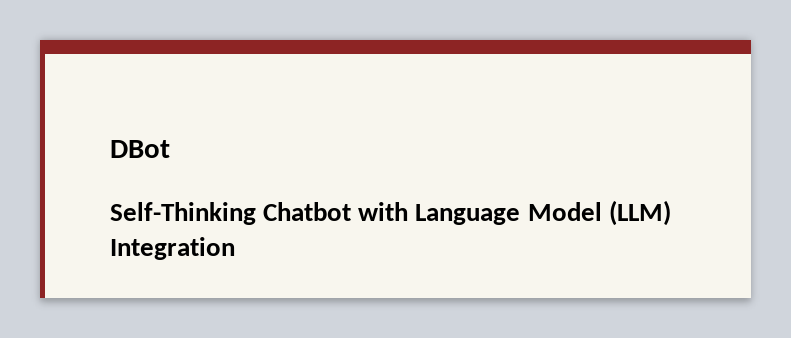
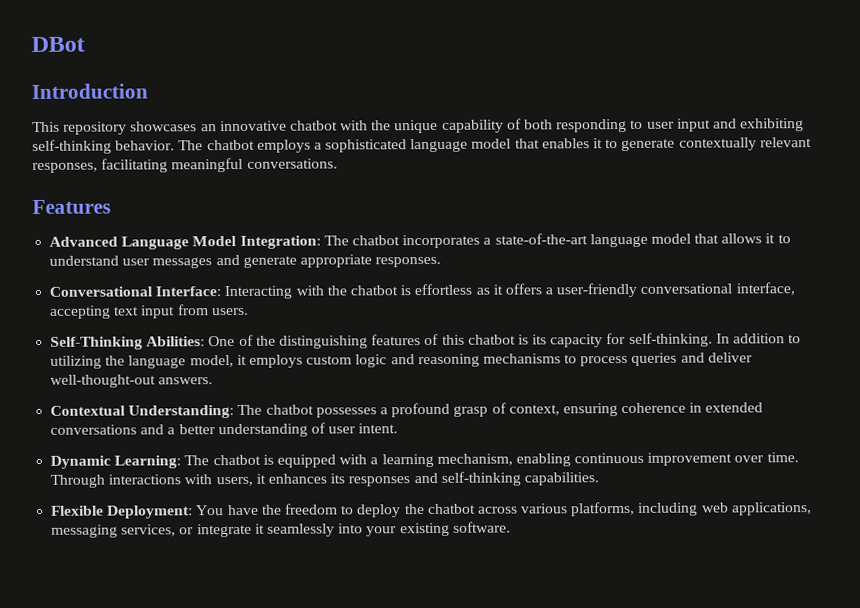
[110,200,671,226] [110,237,235,260] Self-Thinking Chatbot with Language Model (LLM) Integration -> [31,83,148,100] [32,118,805,135] [32,137,812,155] [32,157,338,174] [32,199,111,215] [49,233,791,250] [49,254,442,269] [49,282,795,300] [50,304,249,319] [50,332,802,350] [50,352,753,369] [50,374,214,388] [50,402,764,419] [50,422,399,438] [50,452,799,469] [50,471,599,488] [51,501,812,519] [51,521,511,538] Introduction // This repository showcases an innovative chatbot with the unique capability of both responding to user input and exhibiting self-thinking behavior. The chatbot employs a sophisticated language model that enables it to generate contextually relevant responses, facilitating meaningful conversations. // Features // Advanced Language Model Integration: The chatbot incorporates a state-of-the-art language model that allows it to understand user messages and generate appropriate responses. // Conversational Interface: Interacting with the chatbot is effortless as it offers a user-friendly conversational interface, accepting text input from users. // Self-Thinking Abilities: One of the distinguishing features of this chatbot is its capacity for self-thinking. In addition to utilizing the language model, it employs custom logic and reasoning mechanisms to process queries and deliver well-thought-out answers. // Contextual Understanding: The chatbot possesses a profound grasp of context, ensuring coherence in extended conversations and a better understanding of user intent. // Dynamic Learning: The chatbot is equipped with a learning mechanism, enabling continuous improvement over time. Through interactions with users, it enhances its responses and self-thinking capabilities. // Flexible Deployment: You have the freedom to deploy the chatbot across various platforms, including web applications, messaging services, or integrate it seamlessly into your existing software.

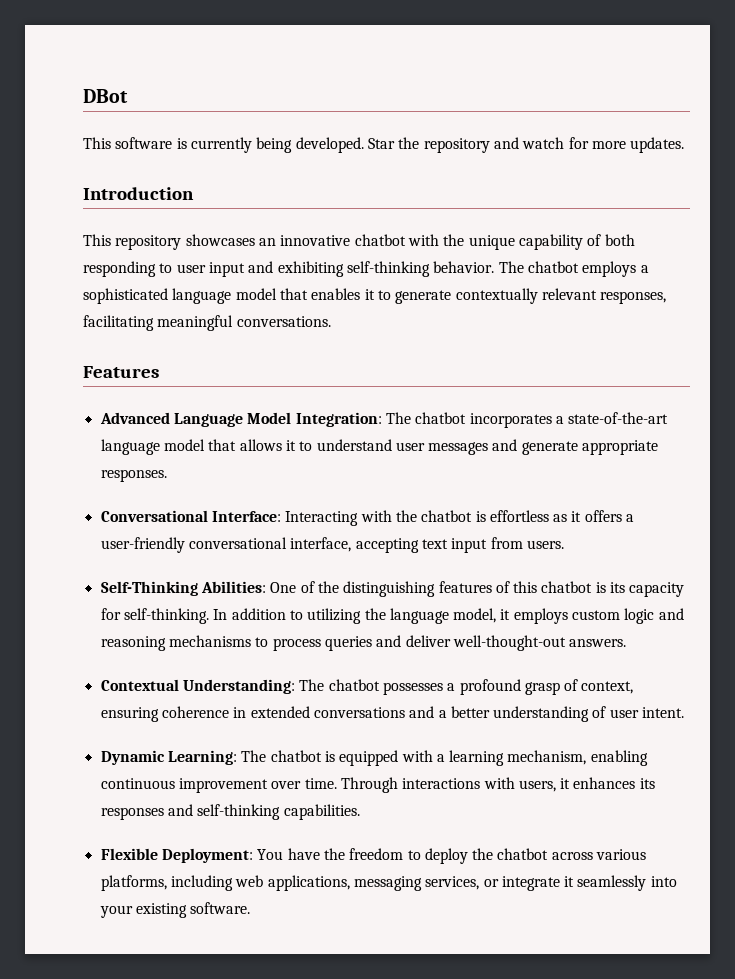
(85, 44) none -> [83,137,685,153] // This software is currently being developed. Star the repository and watch for more updates.

